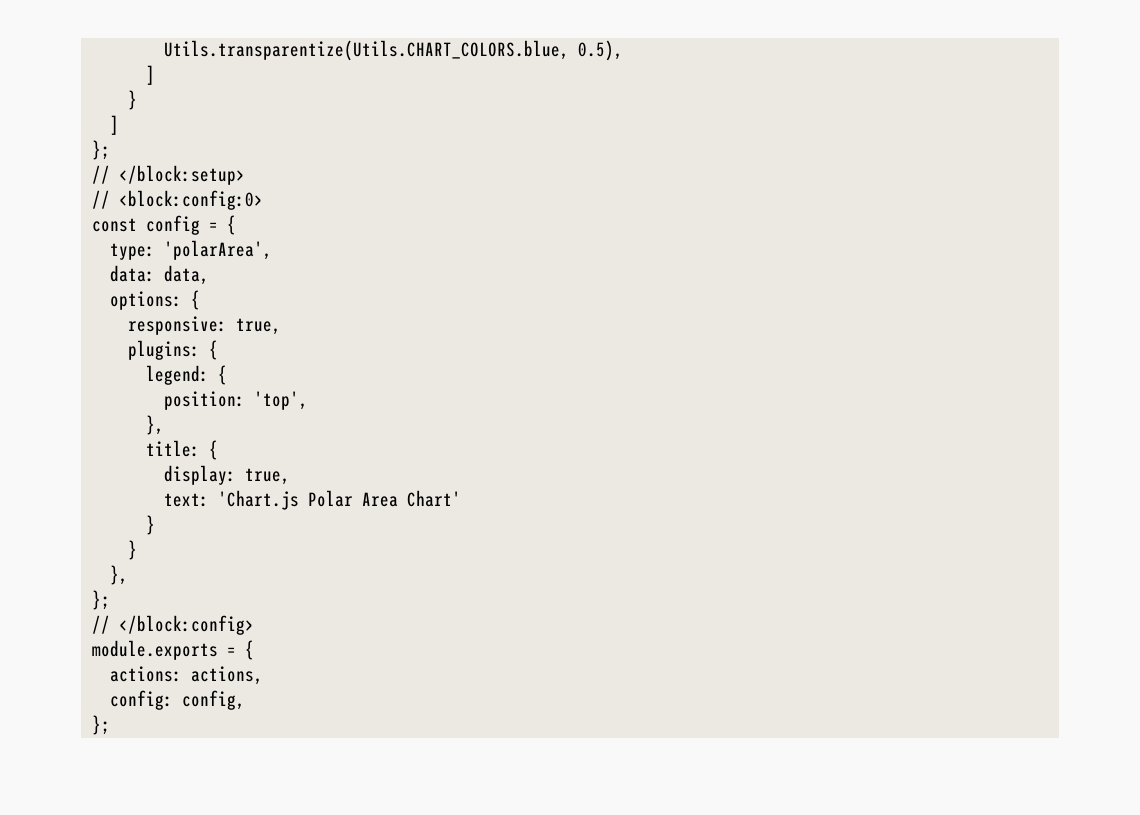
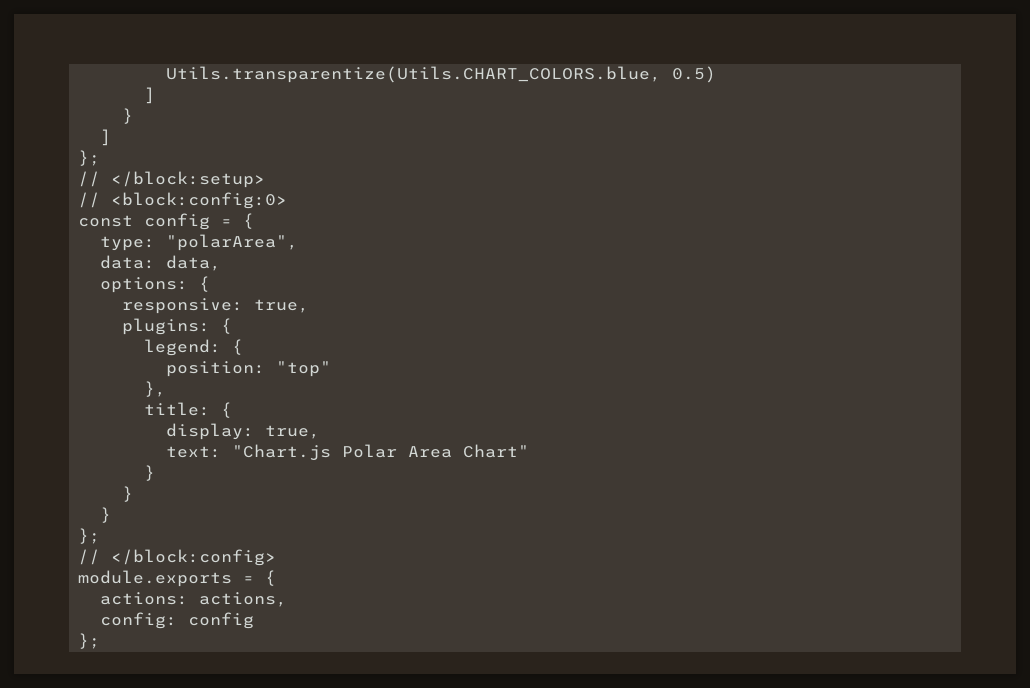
[578,40,624,61] 0.5), -> [672,66,716,83] 0.5)
[164,240,273,260] 'polarArea', -> [166,234,298,251] "polarArea",
[254,391,309,410] 'top', -> [276,361,331,377] "top"
[218,490,300,510] 'Chart.js -> [232,444,331,461] "Chart.js
[407,490,462,507] [146,515,156,535] [128,540,138,560] [110,565,129,585] Chart' // } // } // }, -> [463,444,529,458] [144,465,155,481] [122,486,133,502] [100,507,111,523] Chart" // } // } // }
[182,690,246,710] config, -> [188,612,254,629] config

